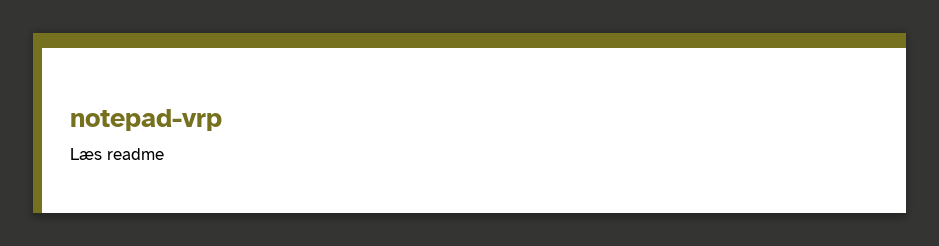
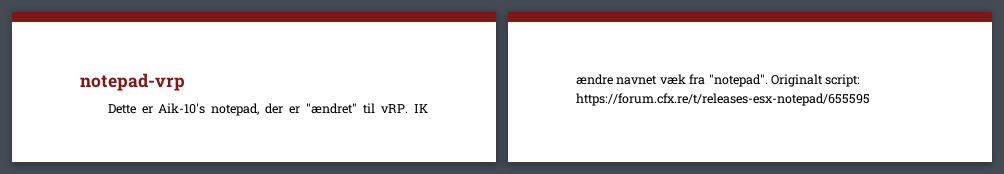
[70,148,164,160] Læs readme -> [107,103,428,116] [576,74,861,87] [576,93,870,106] Dette er Aik-10's notepad, der er "ændret" til vRP. IK ændre navnet væk fra "notepad". Originalt script: https://forum.cfx.re/t/releases-esx-notepad/655595

